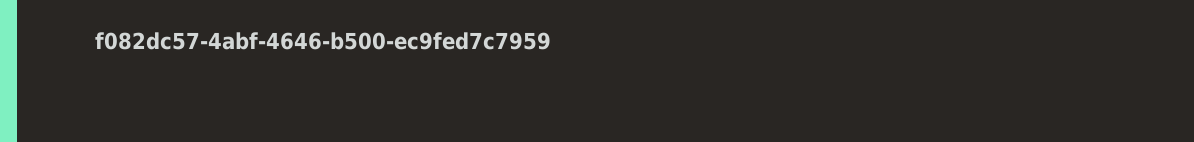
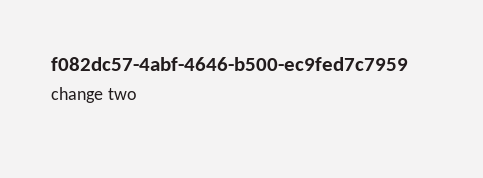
(551, 41) none -> [51,87,137,103] // change two

